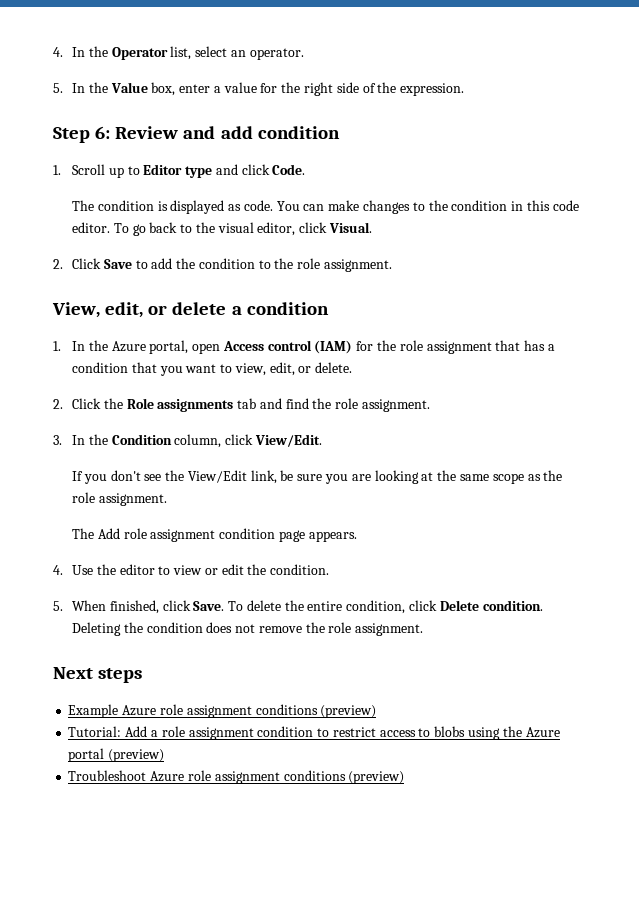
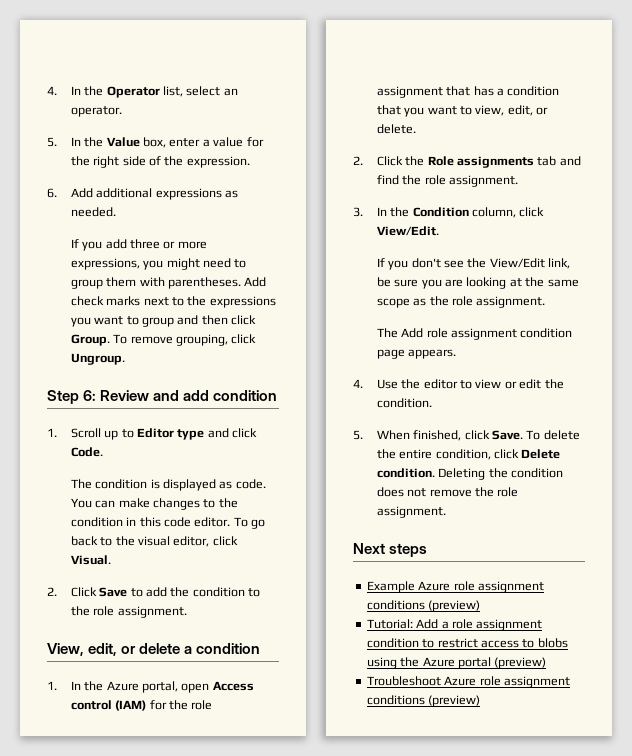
(465, 89) none -> [47,188,239,200] [70,207,116,217] [70,239,207,251] [70,258,247,270] [70,277,267,289] [70,296,276,308] [70,315,257,327] [70,334,257,346] [70,353,125,365] // 6. Add additional expressions as needed. // If you add three or more expressions, you might need to group them with parentheses. Add check marks next to the expressions you want to group and then click Group. To remove grouping, click Ungroup.

